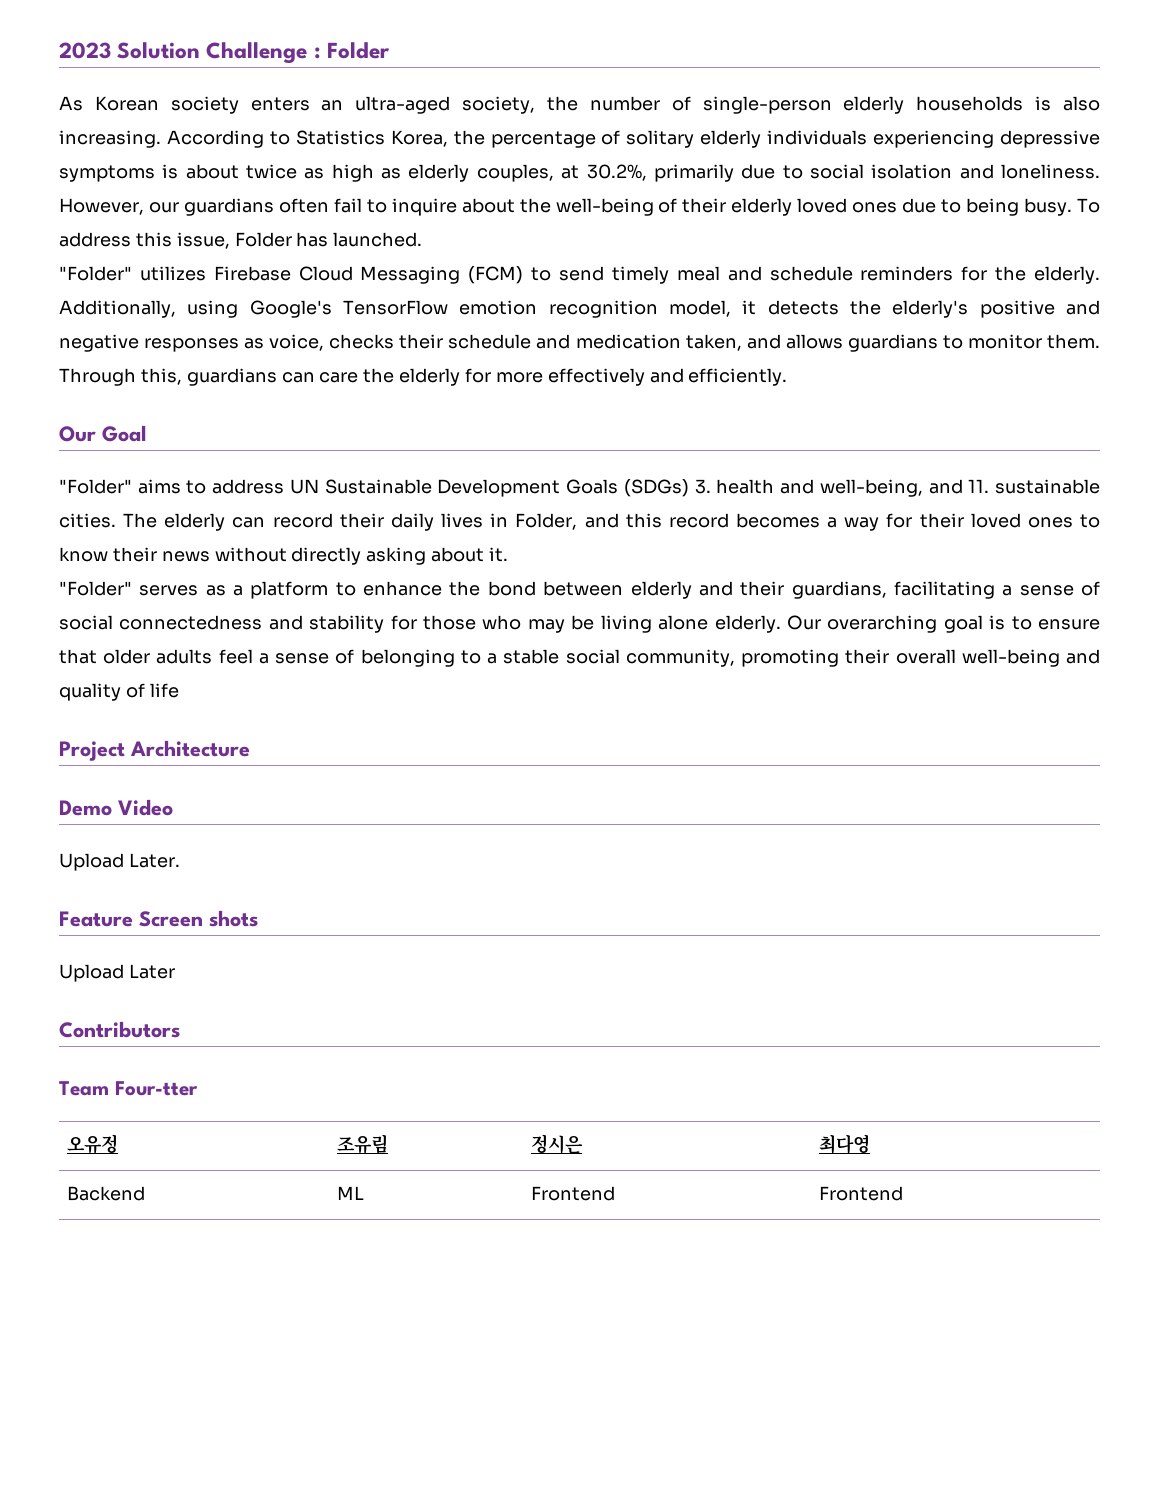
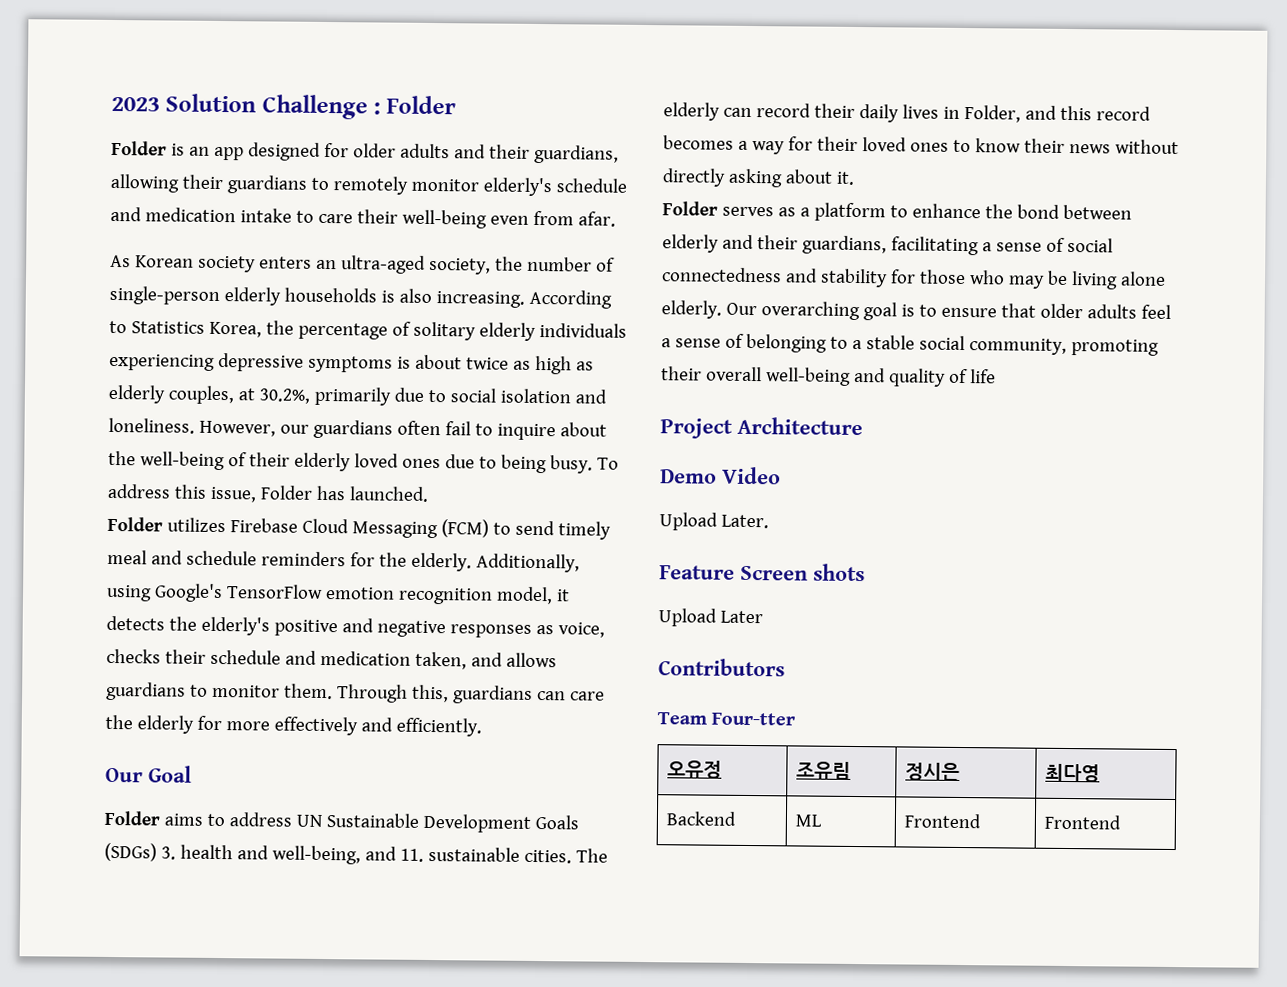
(390, 50) none -> [111,140,619,164] [110,173,627,197] [110,206,616,229] // Folder is an app designed for older adults and their guardians, allowing their guardians to remotely monitor elderly's schedule and medication intake to care their well-being even from afar.
[59,266,132,281] "Folder" -> [107,516,163,532] Folder
[59,479,132,494] "Folder" -> [104,810,160,826] Folder
[59,581,132,596] "Folder" -> [662,201,718,216] Folder

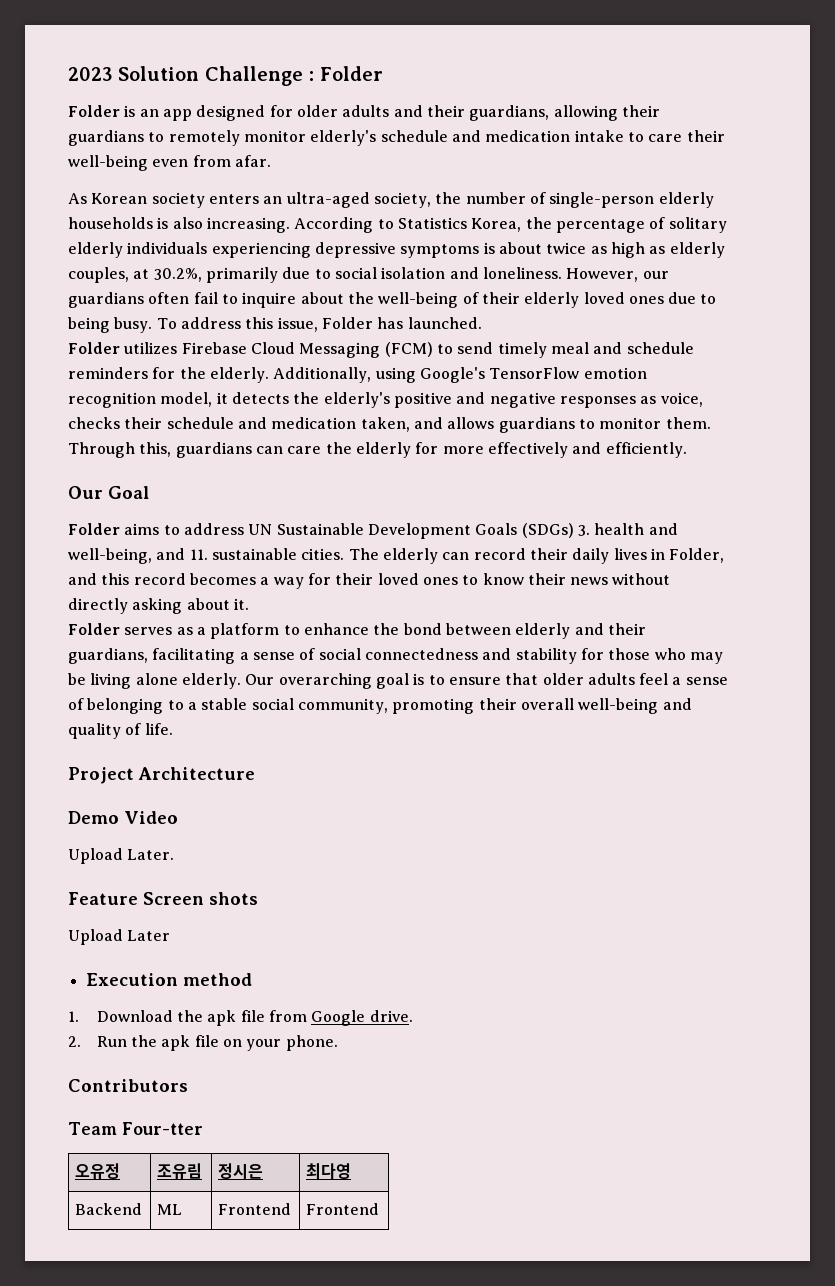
[969,369,996,384] life -> [144,723,173,735] life.
(763, 617) none -> [85,973,252,986] [68,1010,413,1026] [68,1035,338,1051] // Execution method // 1. Download the apk file from Google drive. // 2. Run the apk file on your phone.

